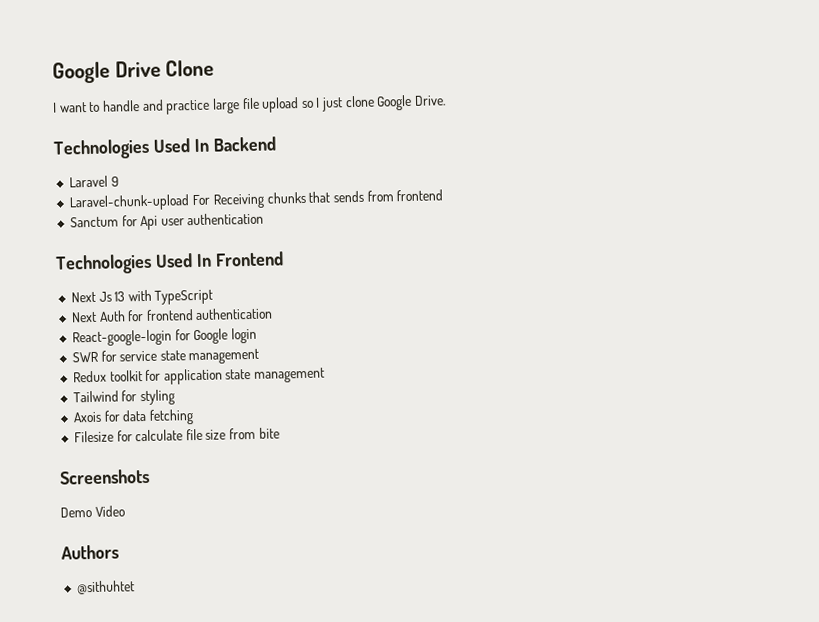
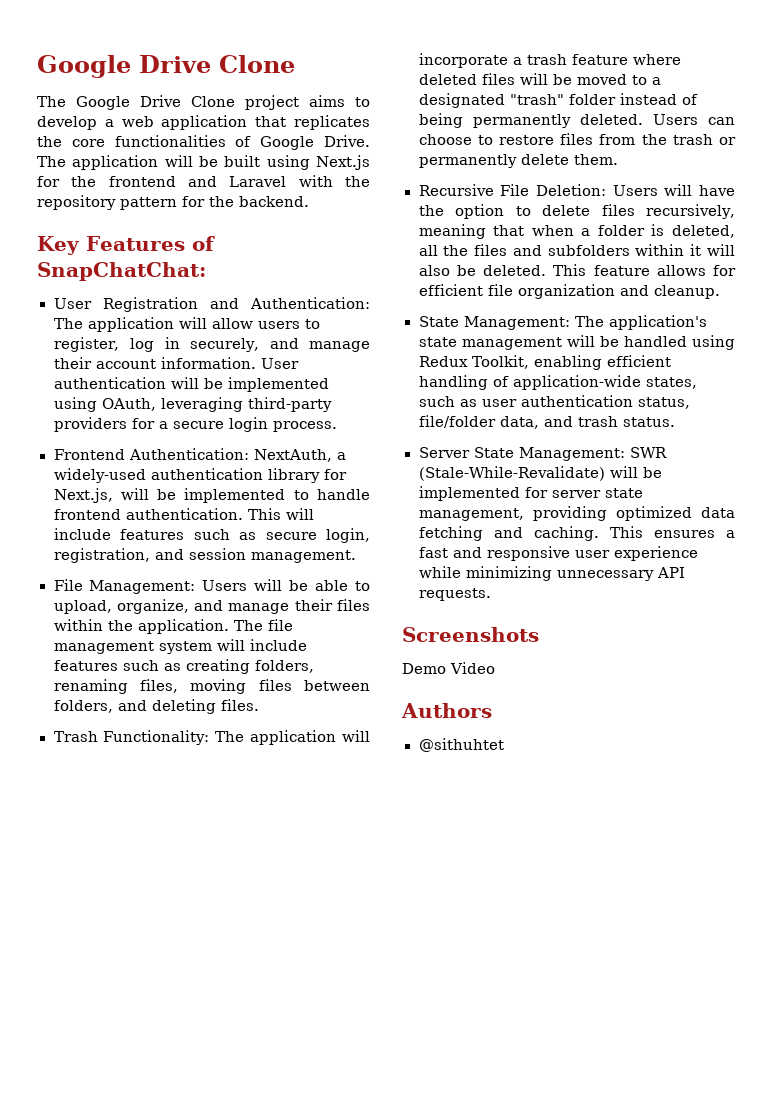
[53,94,447,115] [53,136,276,160] [68,175,119,188] [68,189,444,212] [69,212,265,231] [55,251,284,275] [70,289,214,305] [70,307,274,323] [71,327,257,347] [71,348,260,365] [72,367,326,385] [72,389,176,406] [72,409,194,425] [73,427,280,443] I want to handle and practice large file upload so I just clone Google Drive. // Technologies Used In Backend // Laravel 9 // Laravel-chunk-upload For Receiving chunks that sends from frontend // Sanctum for Api user authentication // Technologies Used In Frontend // Next Js 13 with TypeScript // Next Auth for frontend authentication // React-google-login for Google login // SWR for service state management // Redux toolkit for application state management // Tailwind for styling // Axois for data fetching // Filesize for calculate file size from bite -> [37,95,370,110] [37,115,370,130] [37,135,371,150] [37,155,371,170] [37,175,370,187] [37,195,309,210] [37,236,215,255] [37,262,206,281] [53,297,370,312] [53,317,320,332] [53,337,370,352] [53,357,299,369] [53,377,329,392] [53,397,332,412] [53,417,337,432] [53,448,346,462] [53,468,347,483] [53,488,370,503] [53,508,314,520] [53,528,370,543] [53,548,356,563] [53,579,370,594] [53,599,371,614] [53,619,293,634] [53,639,307,654] [53,659,314,674] [53,679,370,694] [53,699,259,714] [53,730,370,745] [418,53,681,68] [418,73,661,85] [418,93,698,108] [418,113,735,128] [418,133,736,145] [418,154,618,168] [418,184,735,196] [418,204,736,219] [418,224,735,239] [418,244,735,256] [418,264,736,276] [418,284,720,299] [418,315,707,330] [418,335,735,350] [418,355,672,370] [418,375,697,390] [418,395,690,409] [418,415,675,429] [418,447,667,461] [418,466,662,481] [418,486,643,501] [418,506,735,521] [418,526,735,541] [418,546,698,561] [418,566,685,581] [418,588,491,601] The Google Drive Clone project aims to develop a web application that replicates the core functionalities of Google Drive. The application will be built using Next.js for the frontend and Laravel with the repository pattern for the backend. // Key Features of SnapChatChat: // User Registration and Authentication: The application will allow users to register, log in securely, and manage their account information. User authentication will be implemented using OAuth, leveraging third-party providers for a secure login process. // Frontend Authentication: NextAuth, a widely-used authentication library for Next.js, will be implemented to handle frontend authentication. This will include features such as secure login, registration, and session management. // File Management: Users will be able to upload, organize, and manage their files within the application. The file management system will include features such as creating folders, renaming files, moving files between folders, and deleting files. // Trash Functionality: The application will incorporate a trash feature where deleted files will be moved to a designated "trash" folder instead of being permanently deleted. Users can choose to restore files from the trash or permanently delete them. // Recursive File Deletion: Users will have the option to delete files recursively, meaning that when a folder is deleted, all the files and subfolders within it will also be deleted. This feature allows for efficient file organization and cleanup. // State Management: The application's state management will be handled using Redux Toolkit, enabling efficient handling of application-wide states, such as user authentication status, file/folder data, and trash status. // Server State Management: SWR (Stale-While-Revalidate) will be implemented for server state management, providing optimized data fetching and caching. This ensures a fast and responsive user experience while minimizing unnecessary API requests.

